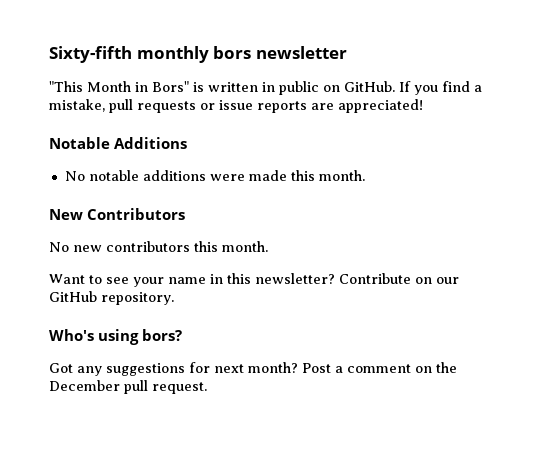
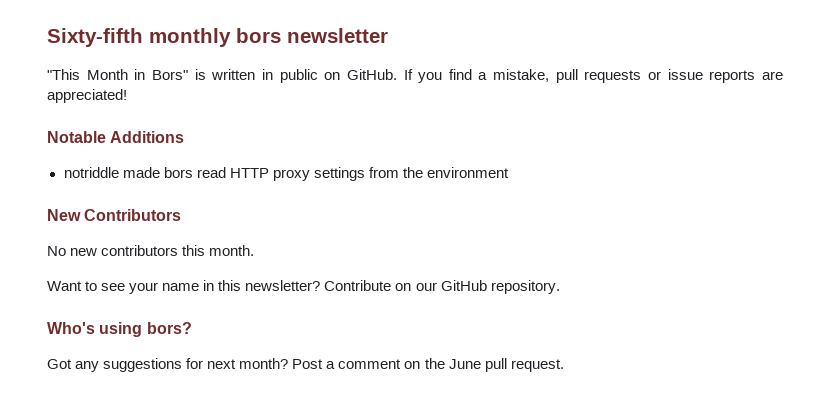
[64,170,365,181] No notable additions were made this month. -> [63,167,509,181] notriddle made bors read HTTP proxy settings from the environment
[49,380,120,391] December -> [448,359,481,369] June

